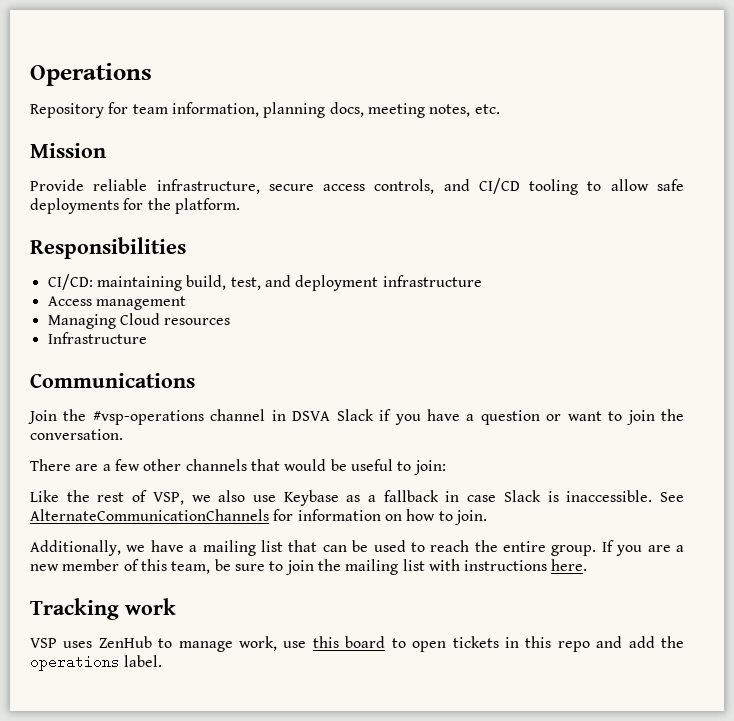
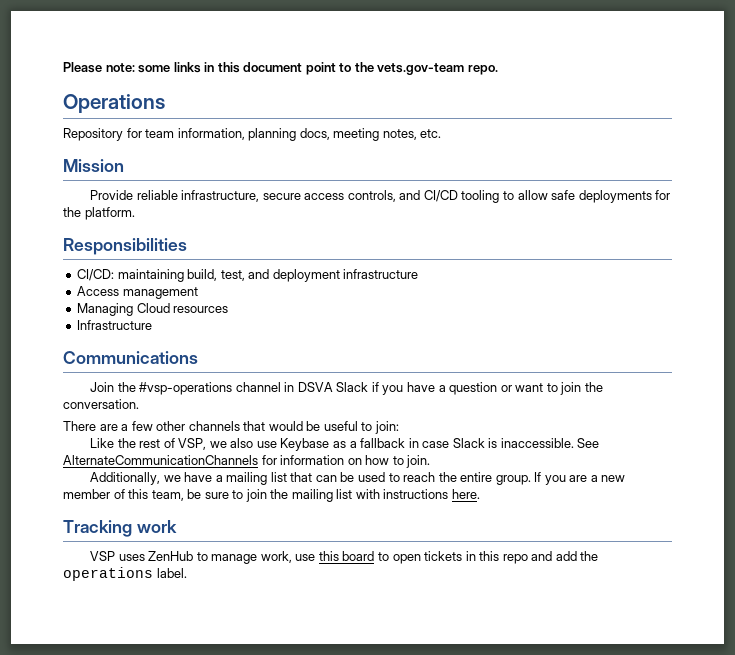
(30, 74) none -> [63,62,498,75] Please note: some links in this document point to the vets.gov-team repo. //

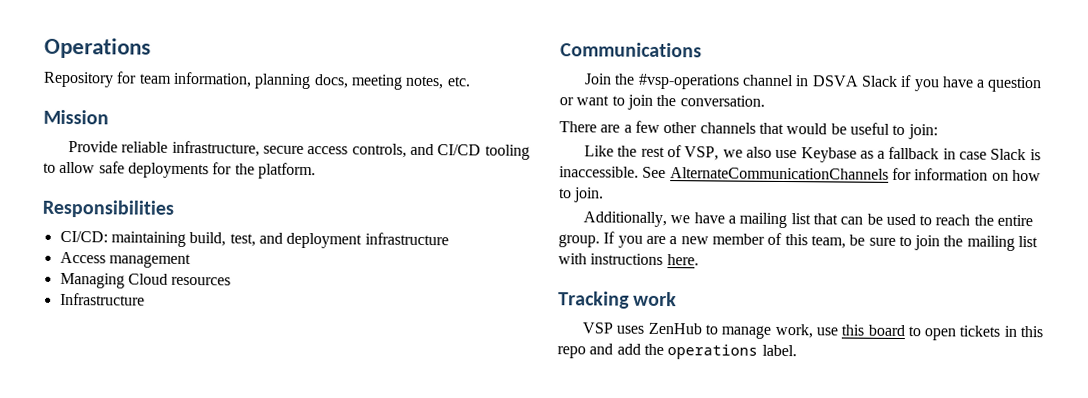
[63,62,498,75] Please note: some links in this document point to the vets.gov-team repo. // -> (44, 48) none

